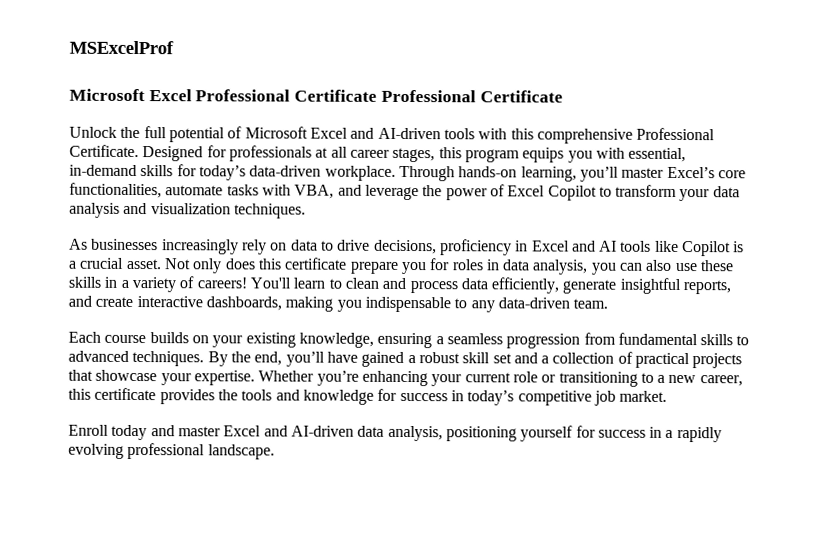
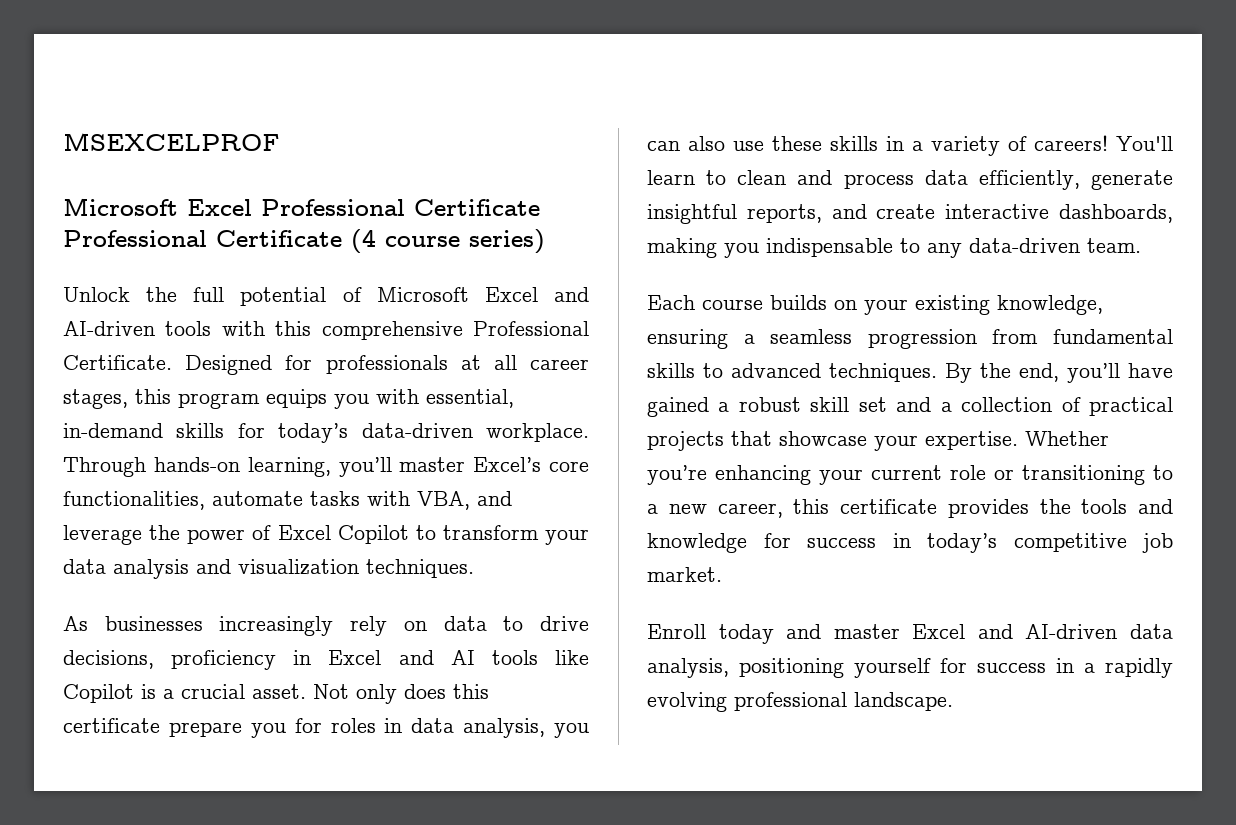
[69,40,174,55] MSExcelProf -> [63,133,280,151] MSEXCELPROF
(563, 96) none -> [351,229,545,254] (4 course series)

